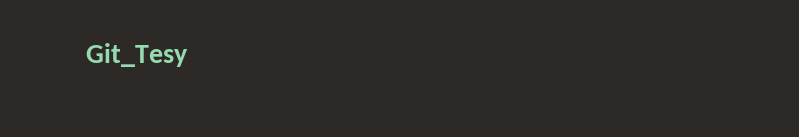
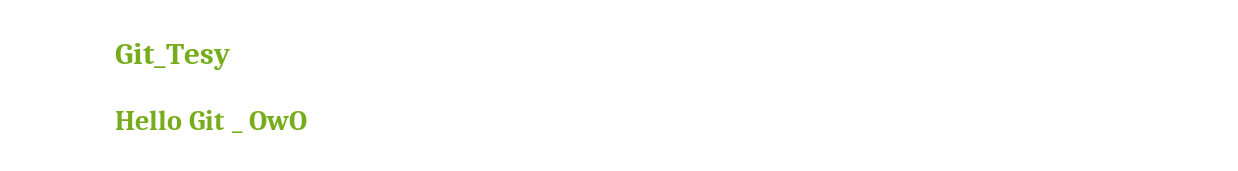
(188, 55) none -> [115,110,226,130] [231,130,243,133] [249,111,308,130] // Hello Git _ OwO

